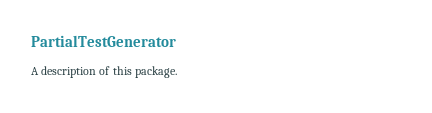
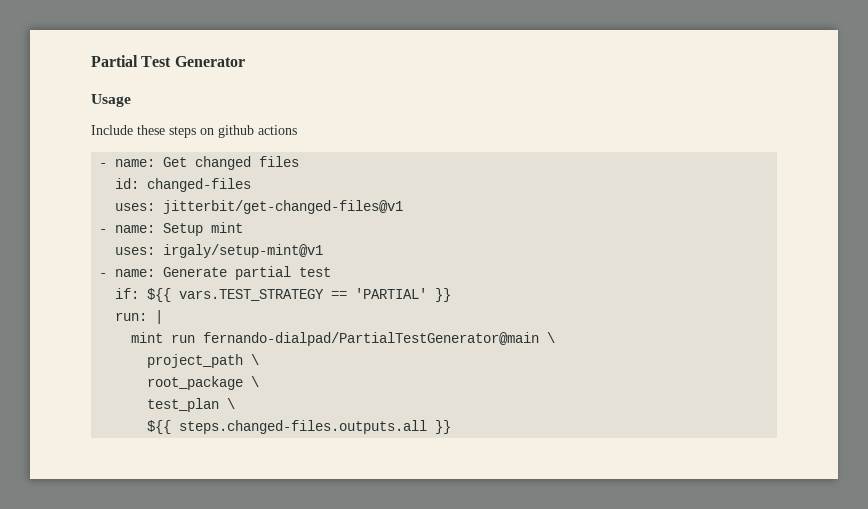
[31,35,176,47] [31,66,177,78] PartialTestGenerator // A description of this package. -> [91,55,245,67] [91,94,131,107] [91,125,297,138] [99,156,300,170] [115,178,252,192] [115,200,404,214] [99,222,244,236] [115,244,324,258] [99,266,332,280] [115,288,452,302] [115,310,164,324] [131,332,556,346] [147,354,260,368] [147,376,260,390] [147,398,236,412] [147,420,452,434] Partial Test Generator // Usage // Include these steps on github actions // - name: Get changed files // id: changed-files // uses: jitterbit/get-changed-files@v1 // - name: Setup mint // uses: irgaly/setup-mint@v1 // - name: Generate partial test // if: ${{ vars.TEST_STRATEGY == 'PARTIAL' }} // run: | // mint run fernando-dialpad/PartialTestGenerator@main \ // project_path \ // root_package \ // test_plan \ // ${{ steps.changed-files.outputs.all }}

